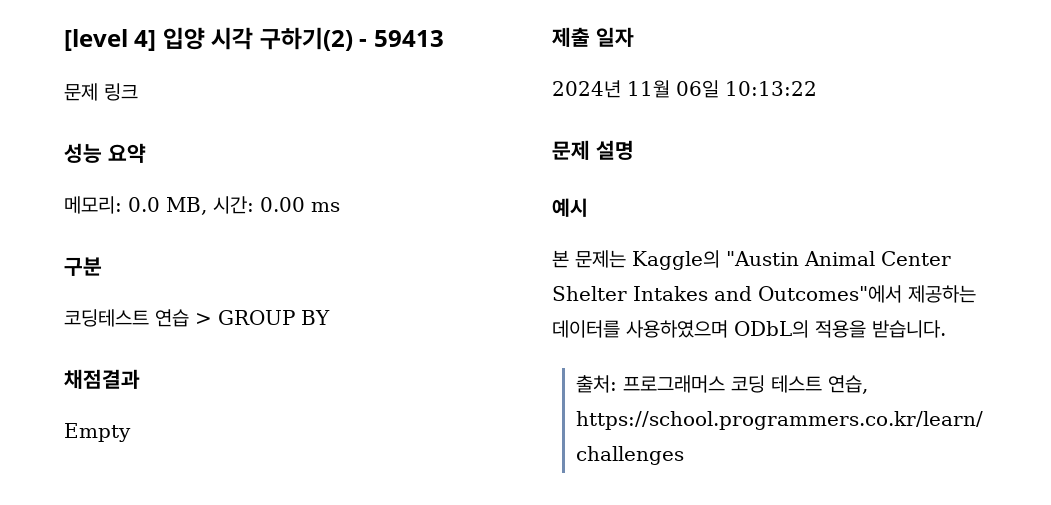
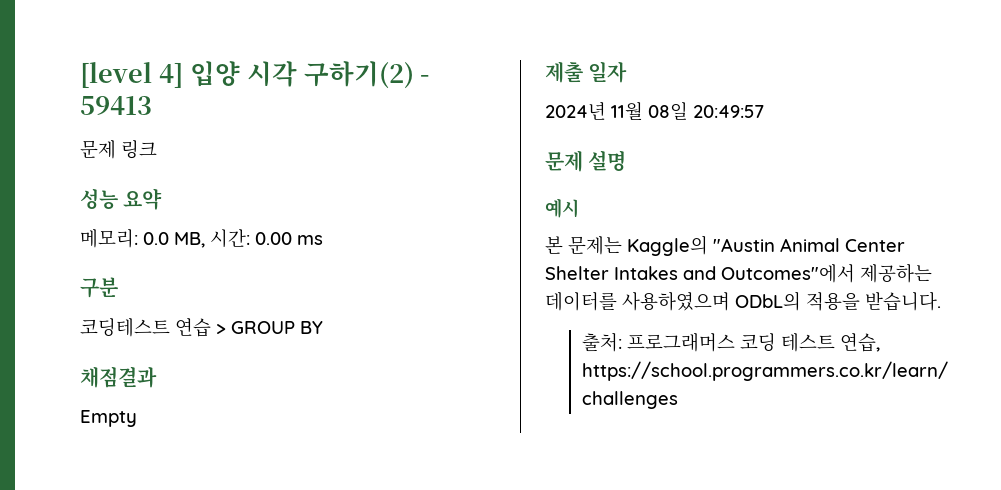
[676,80,817,98] 06일 10:13:22 -> [648,102,764,120] 08일 20:49:57

